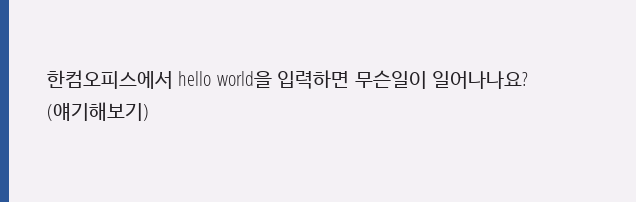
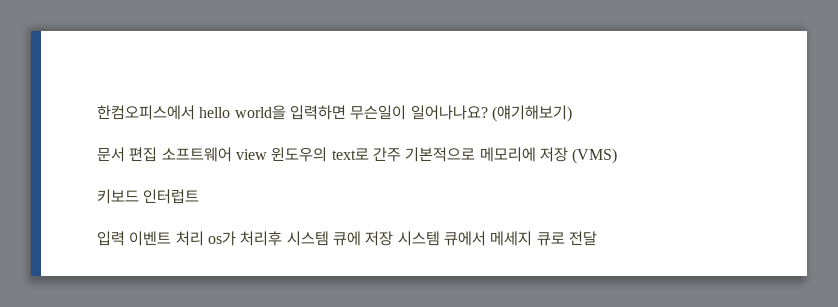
(149, 111) none -> [97,147,618,164] [97,189,200,204] [97,231,597,246] // 문서 편집 소프트웨어 view 윈도우의 text로 간주 기본적으로 메모리에 저장 (VMS) // 키보드 인터럽트 // 입력 이벤트 처리 os가 처리후 시스템 큐에 저장 시스템 큐에서 메세지 큐로 전달

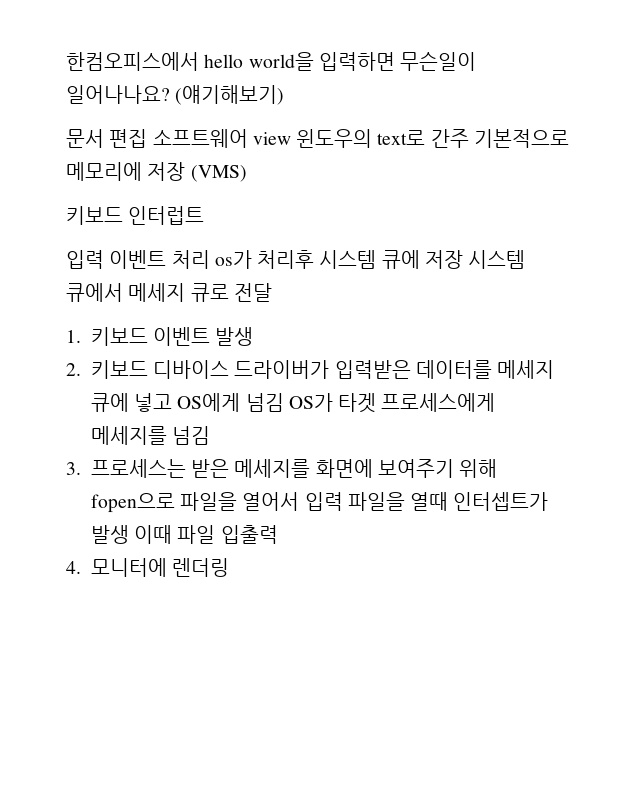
(597, 238) none -> [66,327,254,346] [66,360,555,379] [90,393,496,413] [90,426,211,445] [66,459,498,478] [90,492,549,513] [90,525,278,544] [66,558,230,577] // 1. 키보드 이벤트 발생 // 2. 키보드 디바이스 드라이버가 입력받은 데이터를 메세지 큐에 넣고 OS에게 넘김 OS가 타겟 프로세스에게 메세지를 넘김 // 3. 프로세스는 받은 메세지를 화면에 보여주기 위해 fopen으로 파일을 열어서 입력 파일을 열때 인터셉트가 발생 이때 파일 입출력 // 4. 모니터에 렌더링

